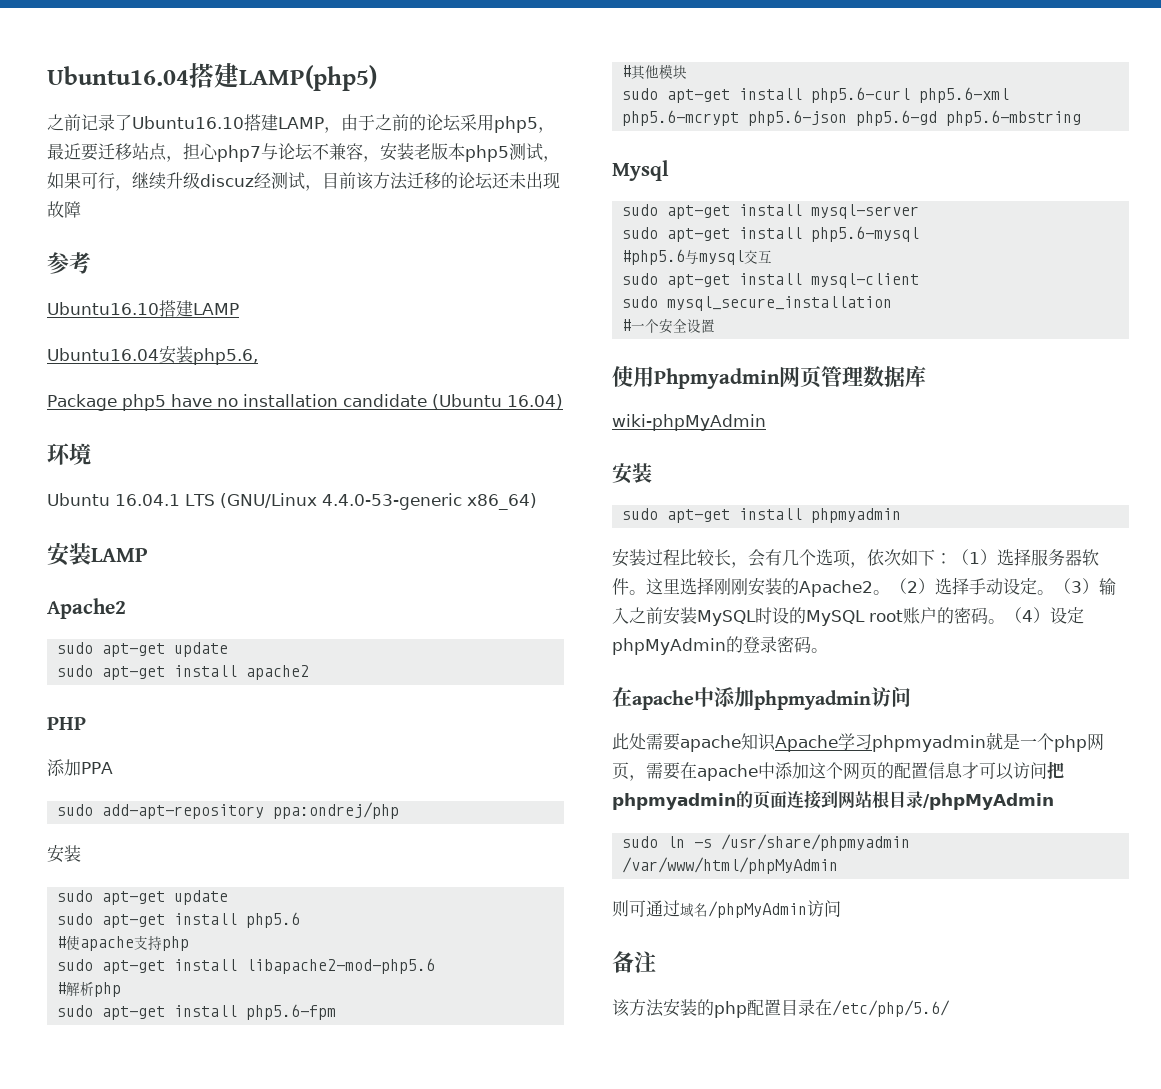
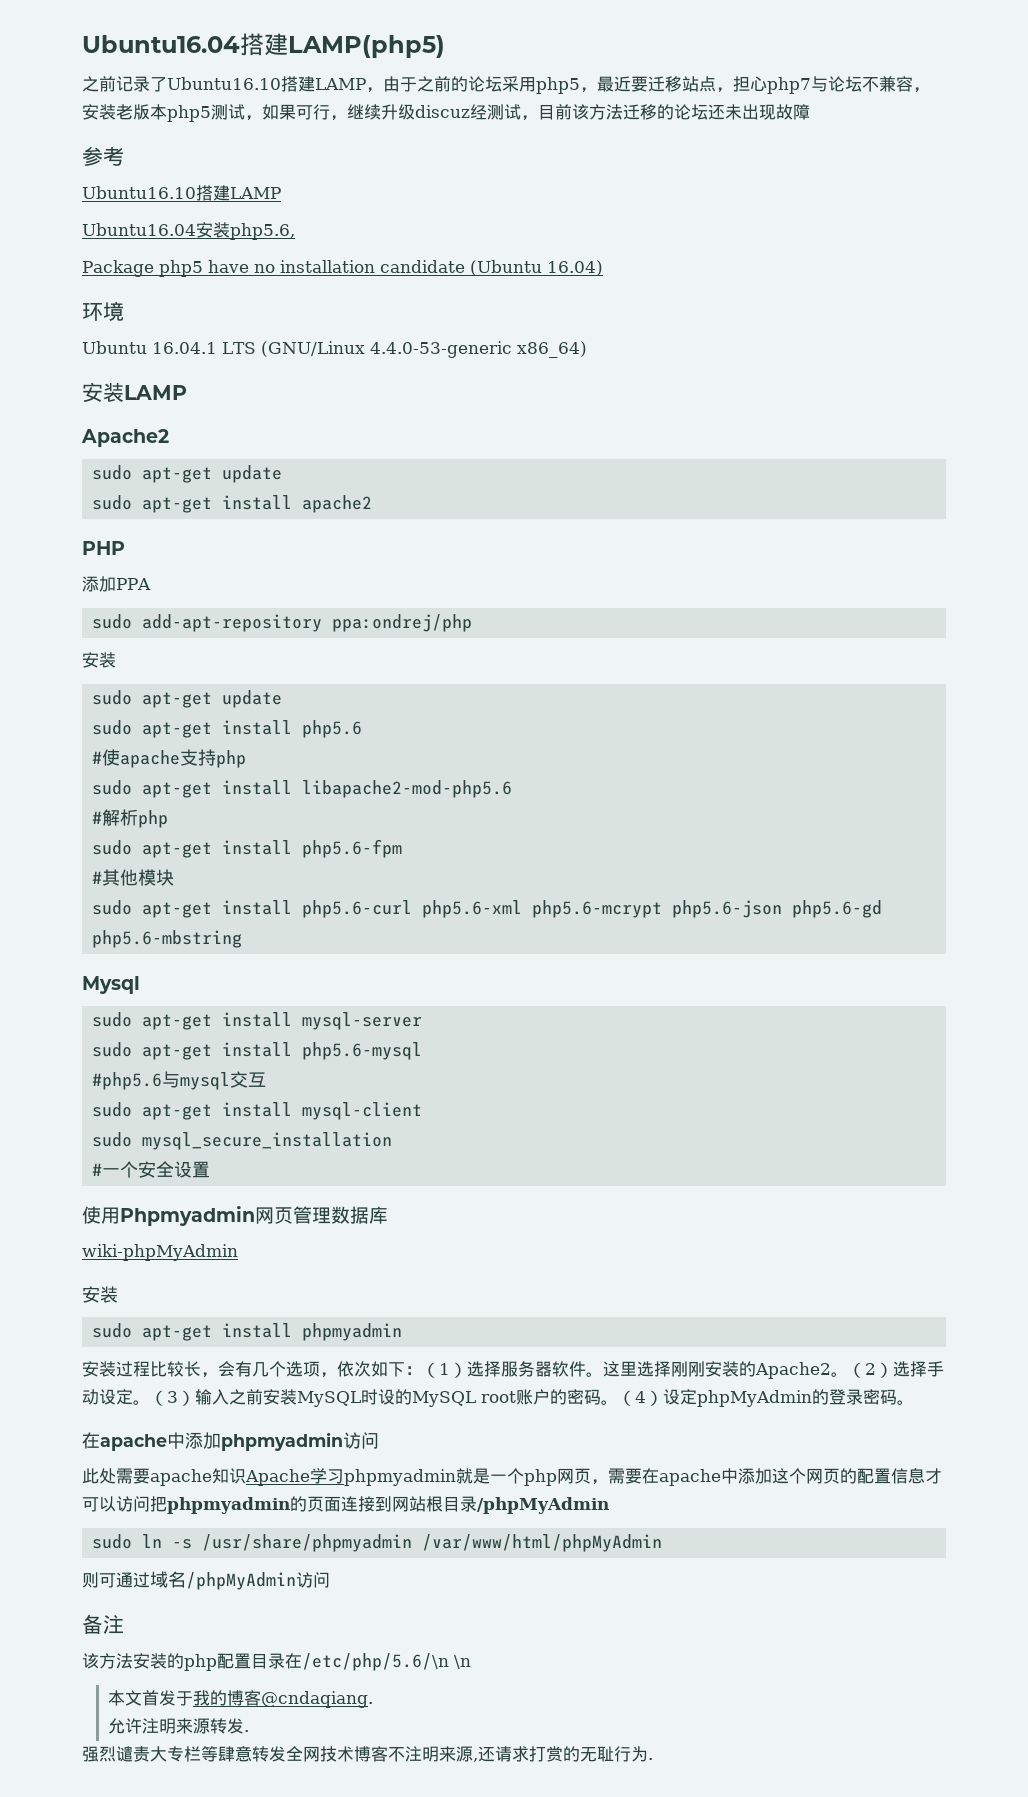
[832,1000,950,1017] /etc/php/5.6/ -> [302,1653,471,1671] [108,1690,374,1708] [108,1718,250,1734] [82,1746,653,1762] /etc/php/5.6/\n \n // 本文首发于我的博客@cndaqiang. // 允许注明来源转发. // 强烈谴责大专栏等肆意转发全网技术博客不注明来源,还请求打赏的无耻行为.

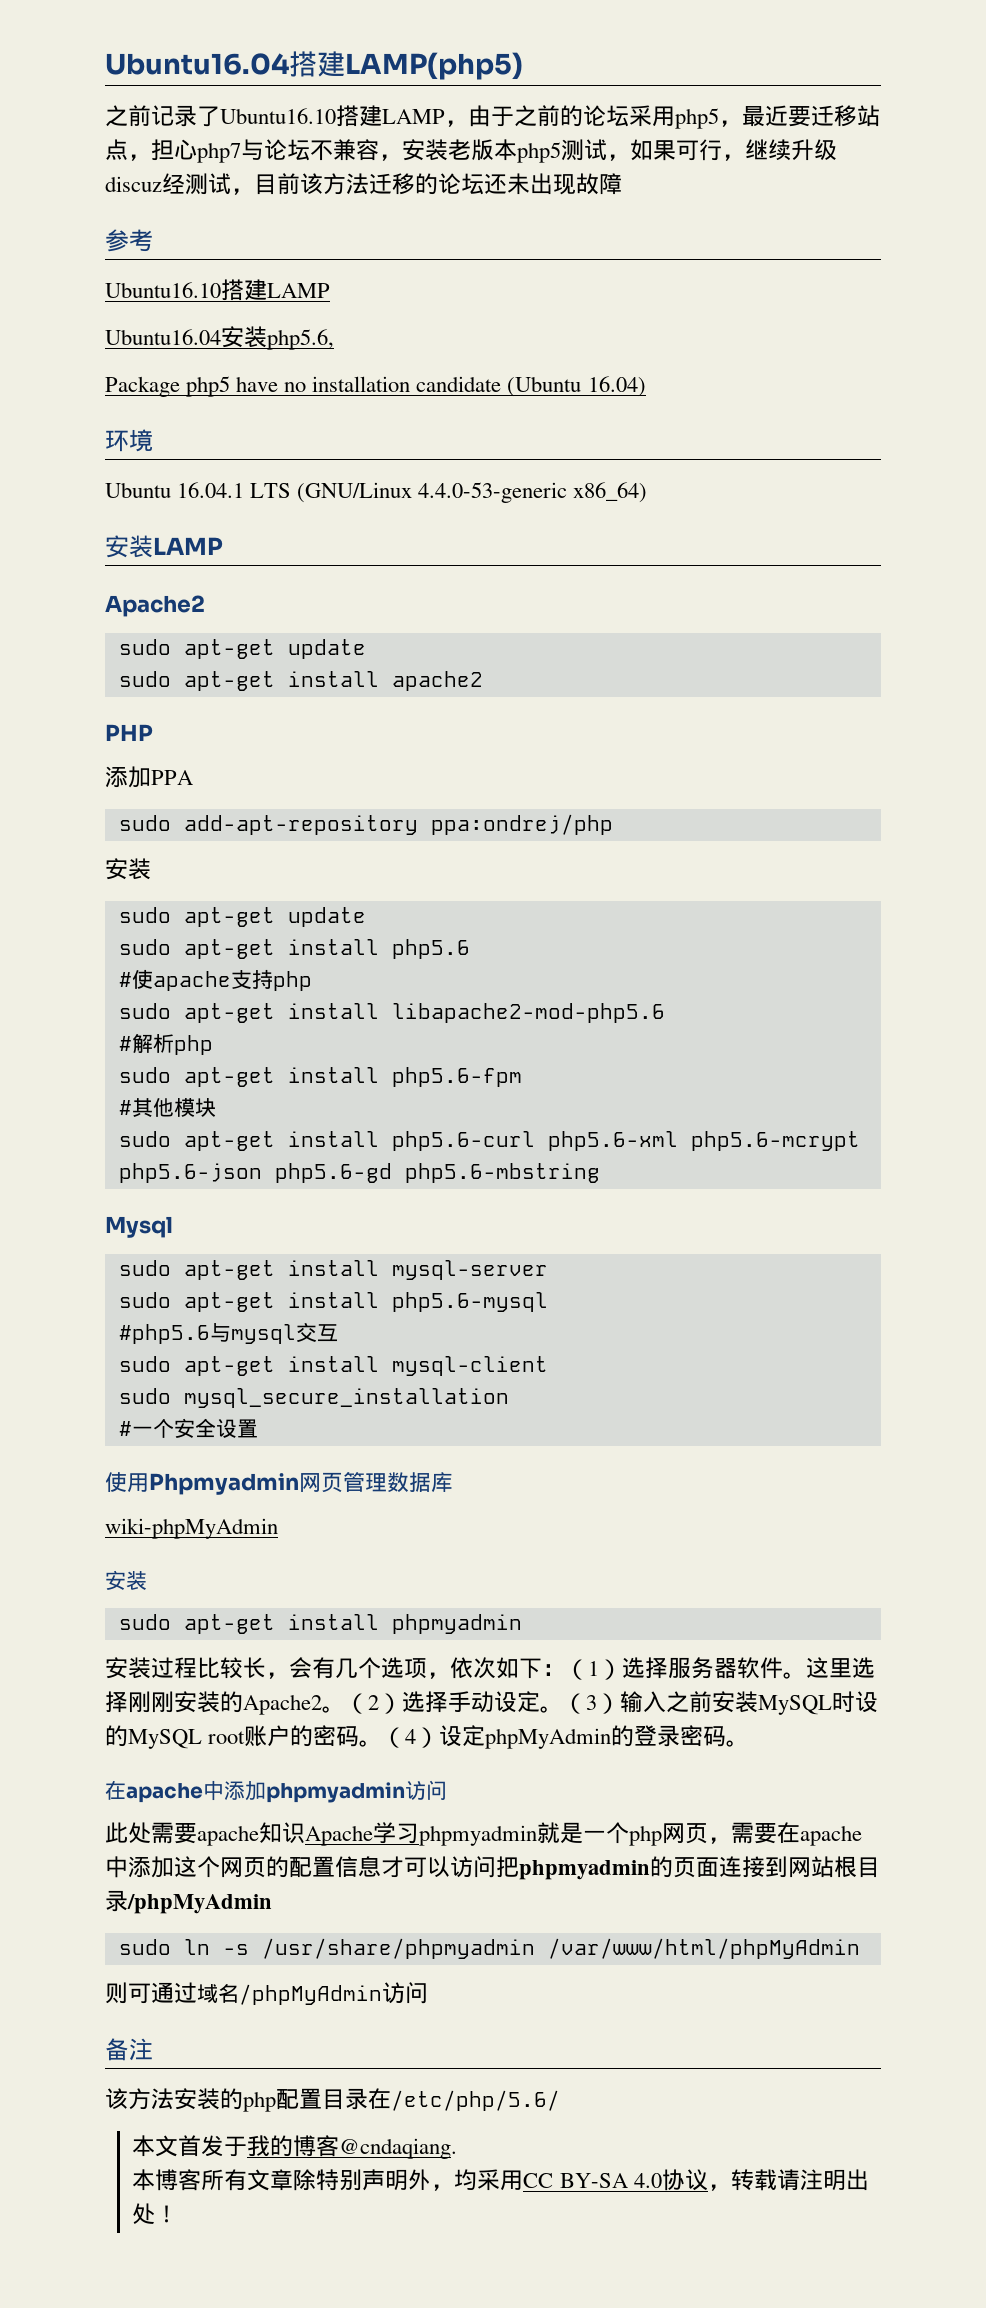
[302,1653,471,1671] /etc/php/5.6/\n \n -> [391,2090,560,2111] /etc/php/5.6/
[108,1718,250,1734] [82,1746,653,1762] 允许注明来源转发. // 强烈谴责大专栏等肆意转发全网技术博客不注明来源,还请求打赏的无耻行为. -> [132,2169,869,2191] [132,2203,179,2224] 本博客所有文章除特别声明外，均采用CC BY-SA 4.0协议，转载请注明出处！

